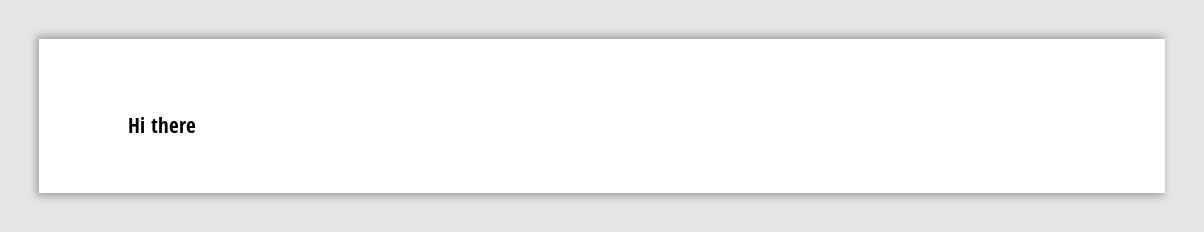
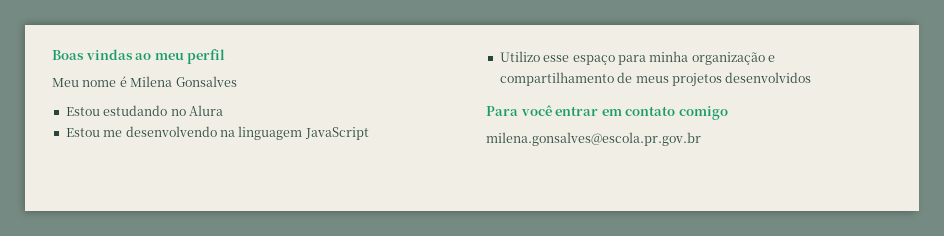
[128,117,196,133] Hi there -> [52,49,226,64] [52,76,237,87] [65,105,223,116] [65,126,369,140] [499,51,775,65] [499,72,812,87] [486,105,728,120] [486,132,701,146] Boas vindas ao meu perfil // Meu nome é Milena Gonsalves // Estou estudando no Alura // Estou me desenvolvendo na linguagem JavaScript // Utilizo esse espaço para minha organização e compartilhamento de meus projetos desenvolvidos // Para você entrar em contato comigo // milena.gonsalves@escola.pr.gov.br

